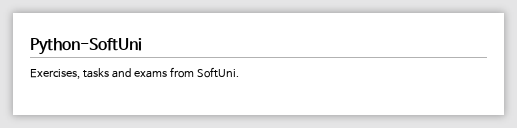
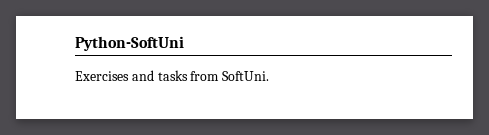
[30,68,167,79] Exercises, tasks and exams -> [75,70,188,81] Exercises and tasks

